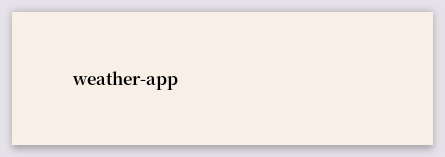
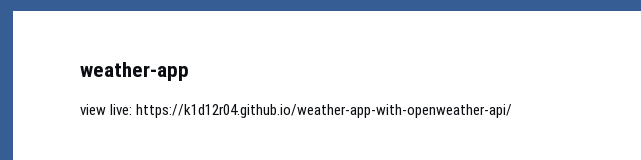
(178, 80) none -> [80,104,513,118] // view live: https://k1d12r04.github.io/weather-app-with-openweather-api/

